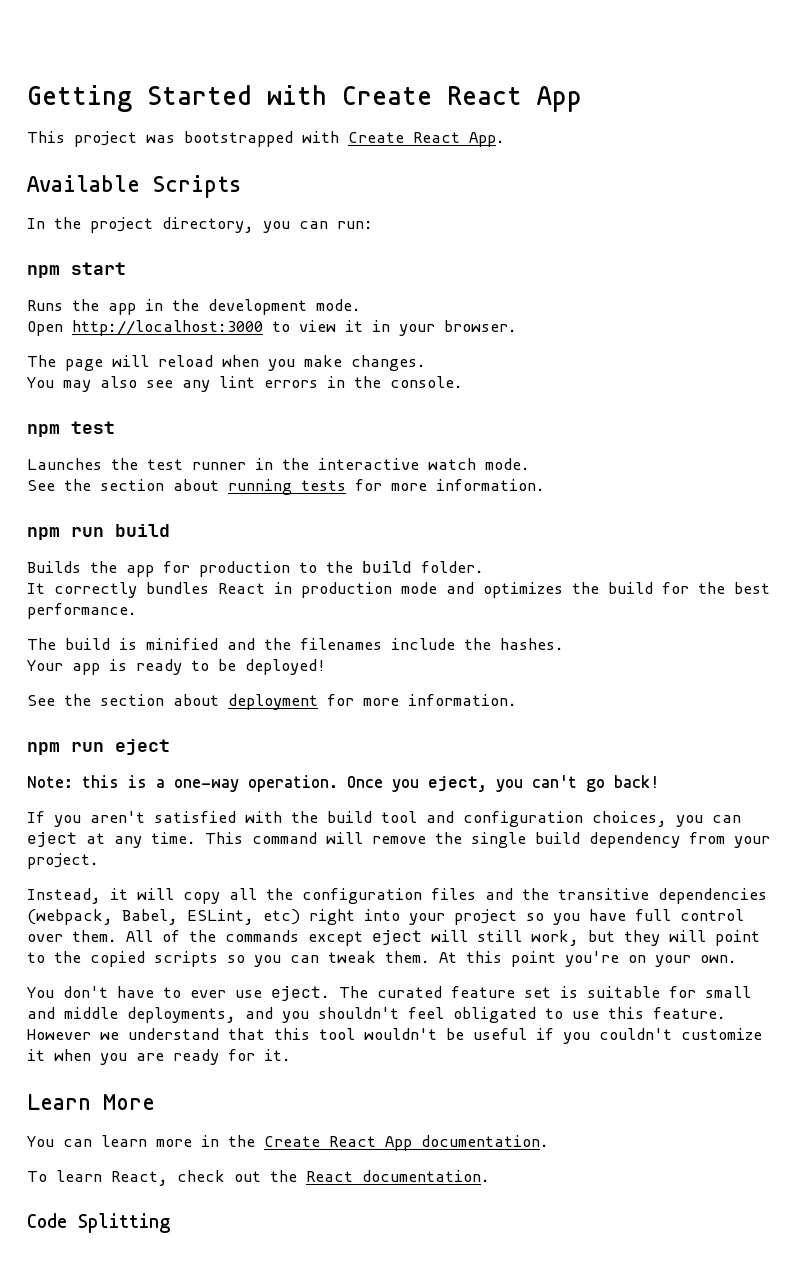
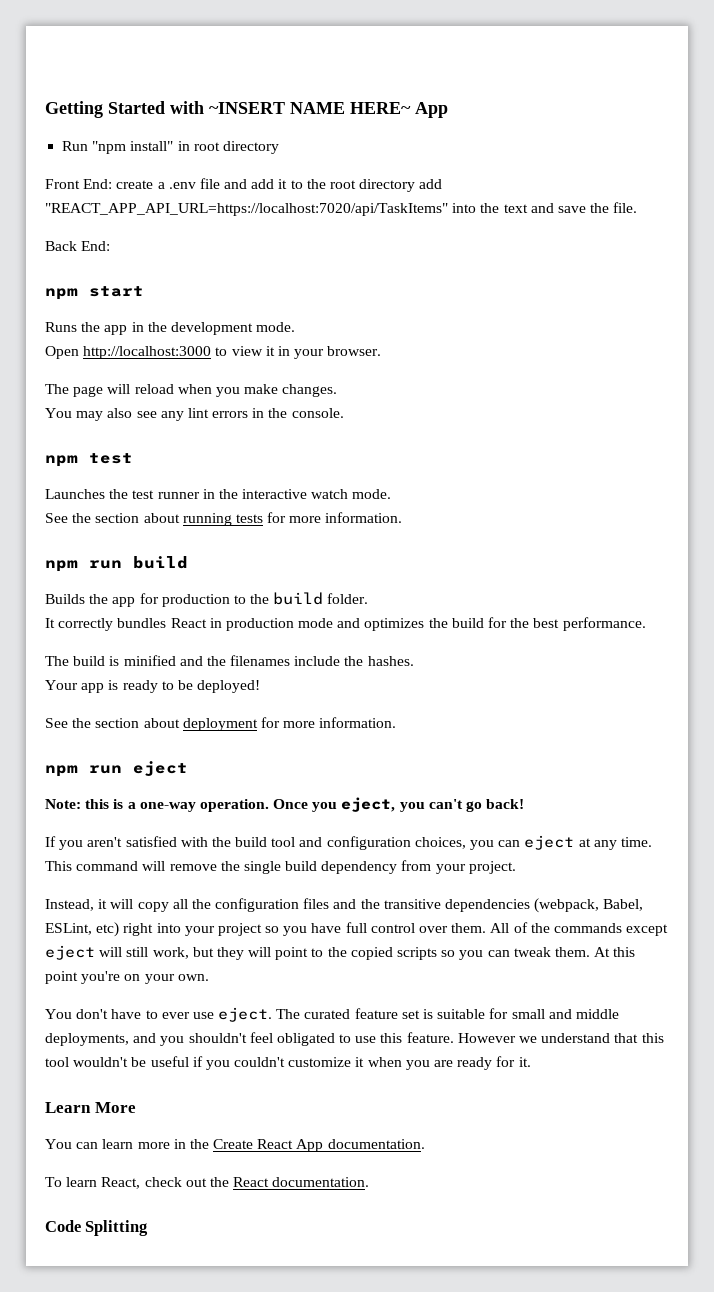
[342,86,582,112] [27,131,505,147] [27,175,241,198] [27,217,373,233] Create React App // This project was bootstrapped with Create React App. // Available Scripts // In the project directory, you can run: -> [209,102,448,118] [62,141,279,154] [45,178,443,192] [45,202,638,216] [45,241,111,251] ~INSERT NAME HERE~ App // Run "npm install" in root directory // Front End: create a .env file and add it to the root directory add "REACT_APP_API_URL=https://localhost:7020/api/TaskItems" into the text and save the file. // Back End:

